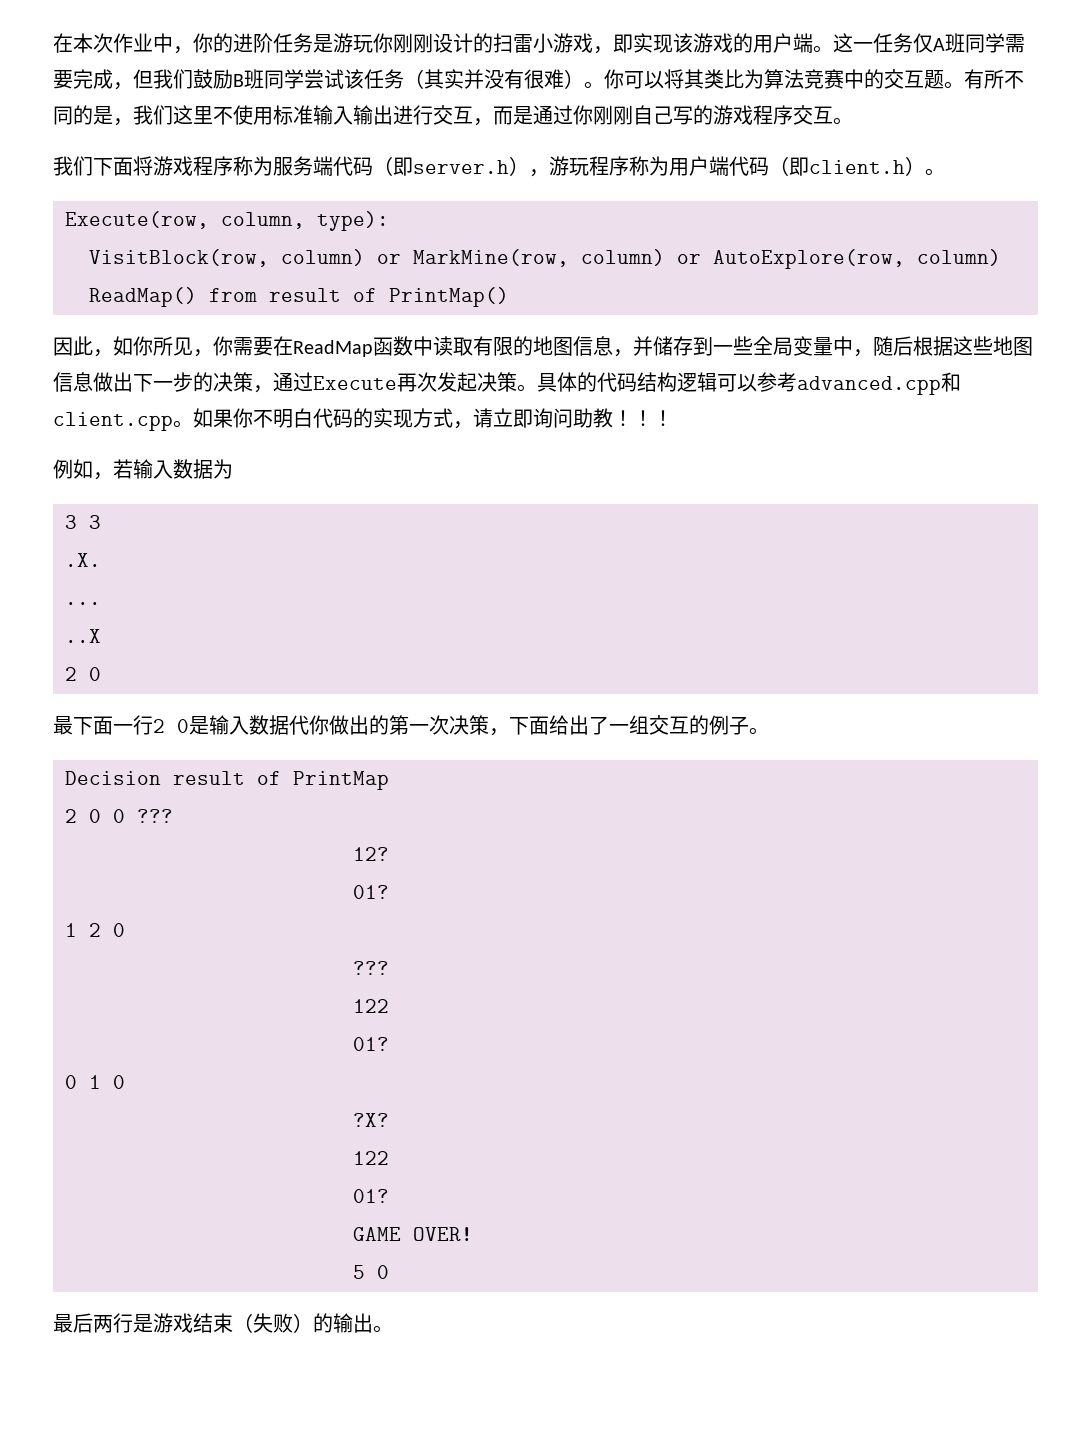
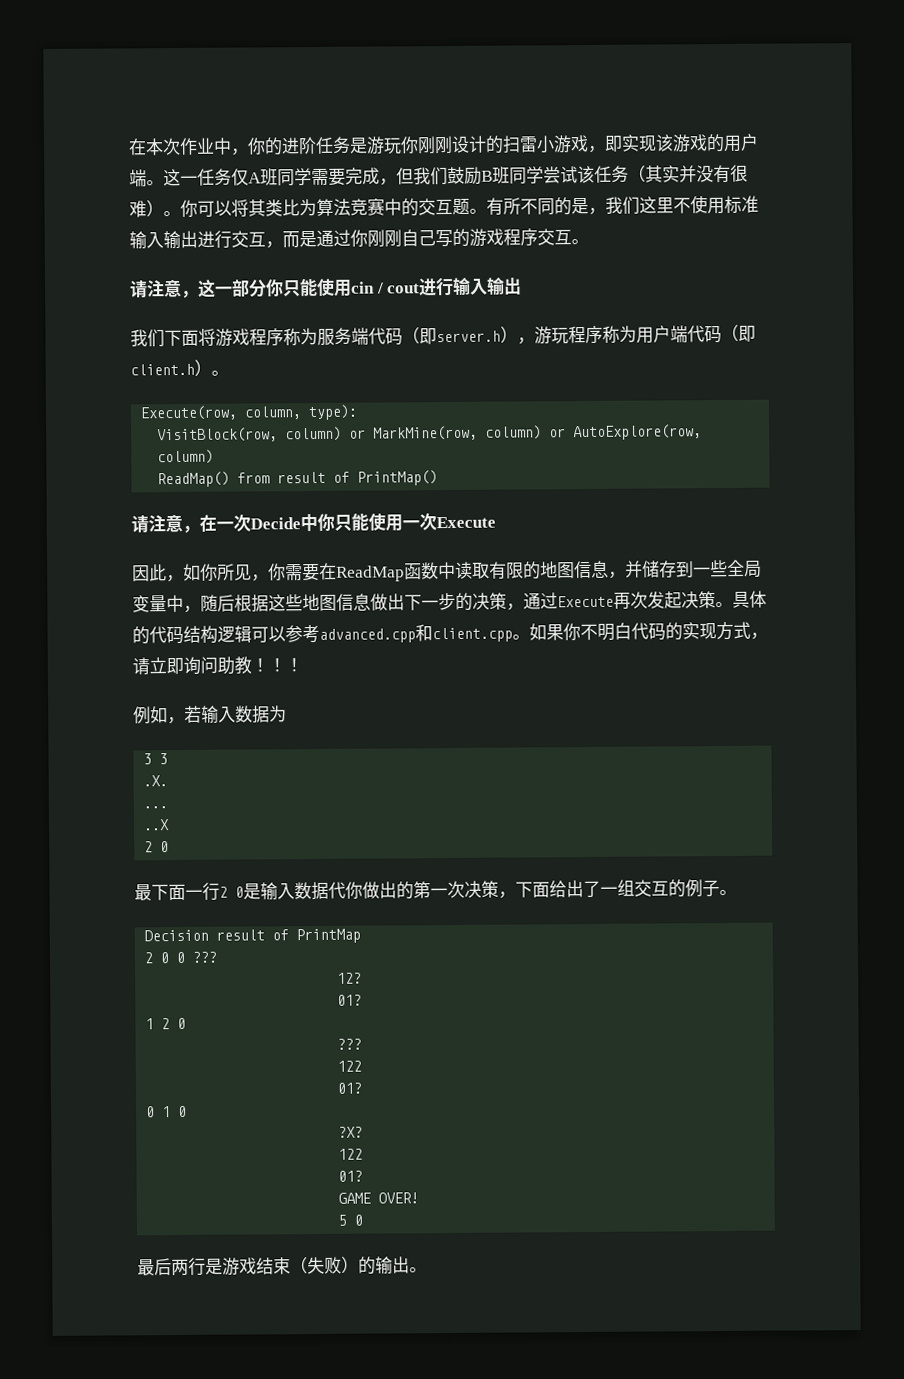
(853, 121) none -> [129,276,523,299] // 请注意，这一部分你只能使用cin / cout进行输入输出
(509, 297) none -> [131,512,496,534] // 请注意，在一次Decide中你只能使用一次Execute

